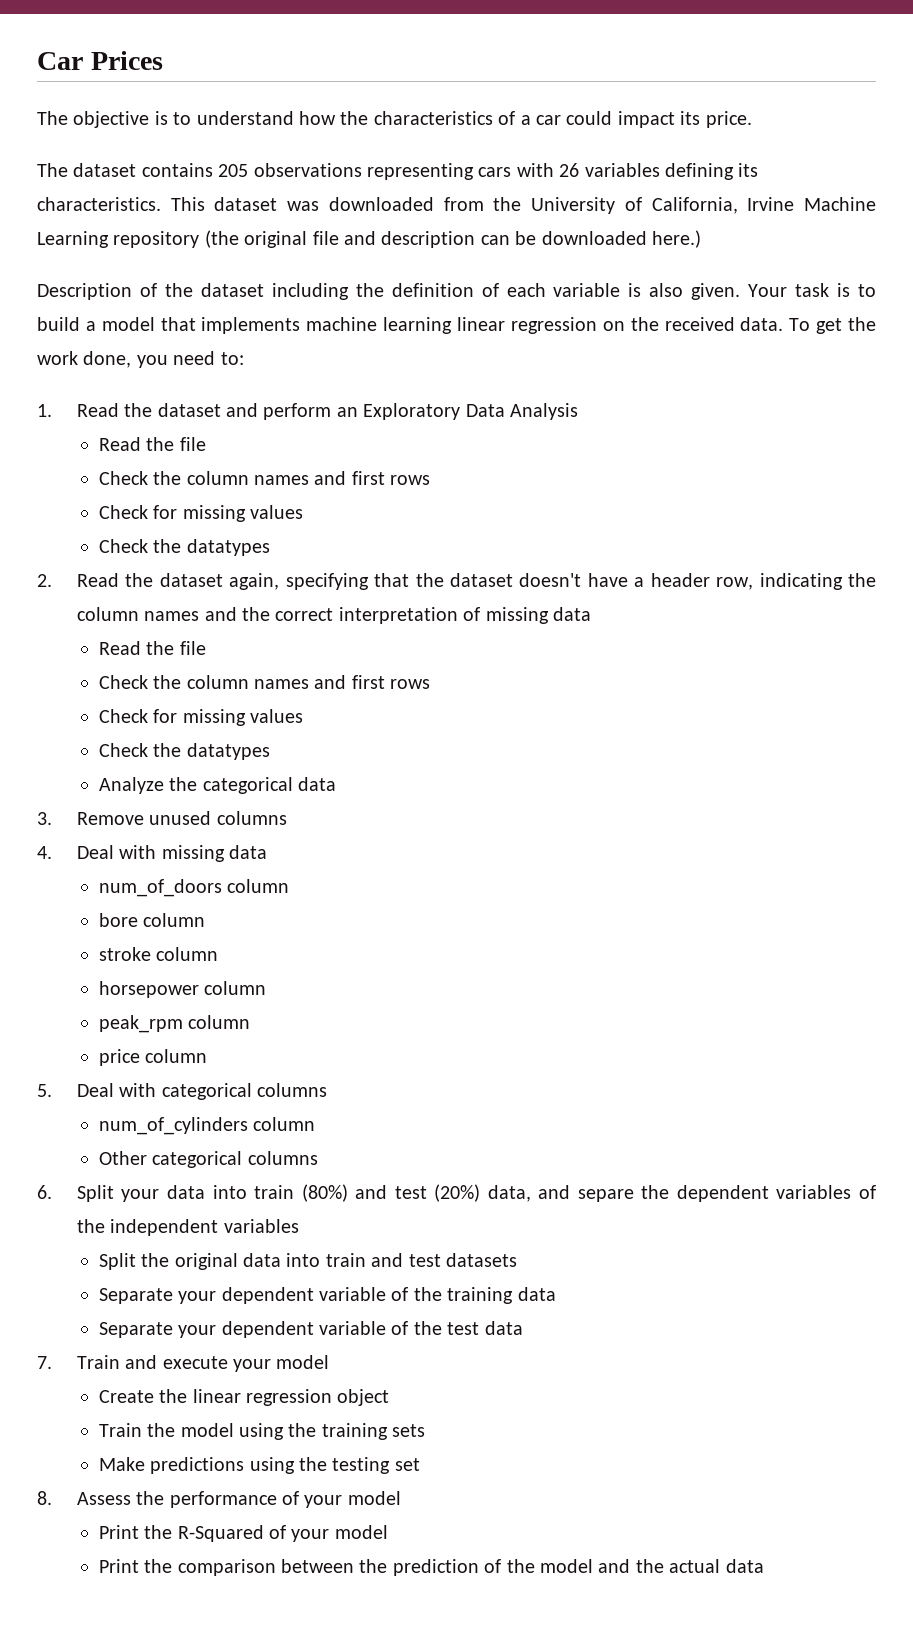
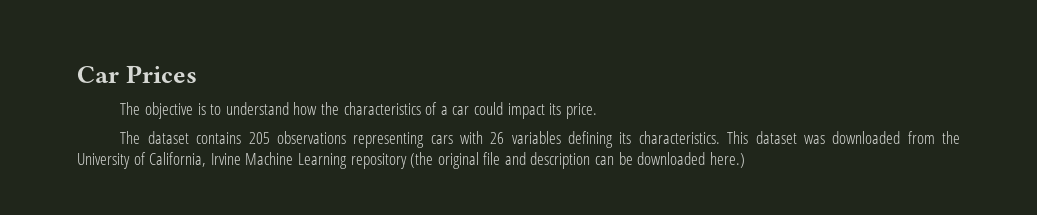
[37,283,876,300] [37,317,877,334] [37,351,244,368] [37,403,579,420] [98,437,206,451] [98,471,431,485] [98,505,304,522] [98,539,270,556] [37,573,877,590] [76,607,592,624] [98,641,206,655] [98,675,431,689] [98,709,304,726] [98,743,270,760] [98,777,337,794] [37,811,287,825] [37,845,268,862] [98,879,290,897] [98,913,206,927] [98,947,219,961] [98,981,267,998] [98,1015,251,1033] [98,1049,208,1066] [37,1083,328,1100] [98,1117,316,1135] [98,1151,318,1168] [37,1184,877,1202] [76,1219,299,1236] [98,1253,518,1270] [98,1287,556,1304] [98,1321,523,1338] [37,1355,330,1372] [98,1389,390,1406] [98,1423,426,1440] [98,1457,420,1474] [37,1491,401,1508] [98,1525,388,1542] [98,1559,764,1576] // Description of the dataset including the definition of each variable is also given. Your task is to build a model that implements machine learning linear regression on the received data. To get the work done, you need to: // 1. Read the dataset and perform an Exploratory Data Analysis // Read the file // Check the column names and first rows // Check for missing values // Check the datatypes // 2. Read the dataset again, specifying that the dataset doesn't have a header row, indicating the column names and the correct interpretation of missing data // Read the file // Check the column names and first rows // Check for missing values // Check the datatypes // Analyze the categorical data // 3. Remove unused columns // 4. Deal with missing data // num_of_doors column // bore column // stroke column // horsepower column // peak_rpm column // price column // 5. Deal with categorical columns // num_of_cylinders column // Other categorical columns // 6. Split your data into train (80%) and test (20%) data, and separe the dependent variables of the independent variables // Split the original data into train and test datasets // Separate your dependent variable of the training data // Separate your dependent variable of the test data // 7. Train and execute your model // Create the linear regression object // Train the model using the training sets // Make predictions using the testing set // 8. Assess the performance of your model // Print the R-Squared of your model // Print the comparison between the prediction of the model and the actual data -> (745, 160) none

